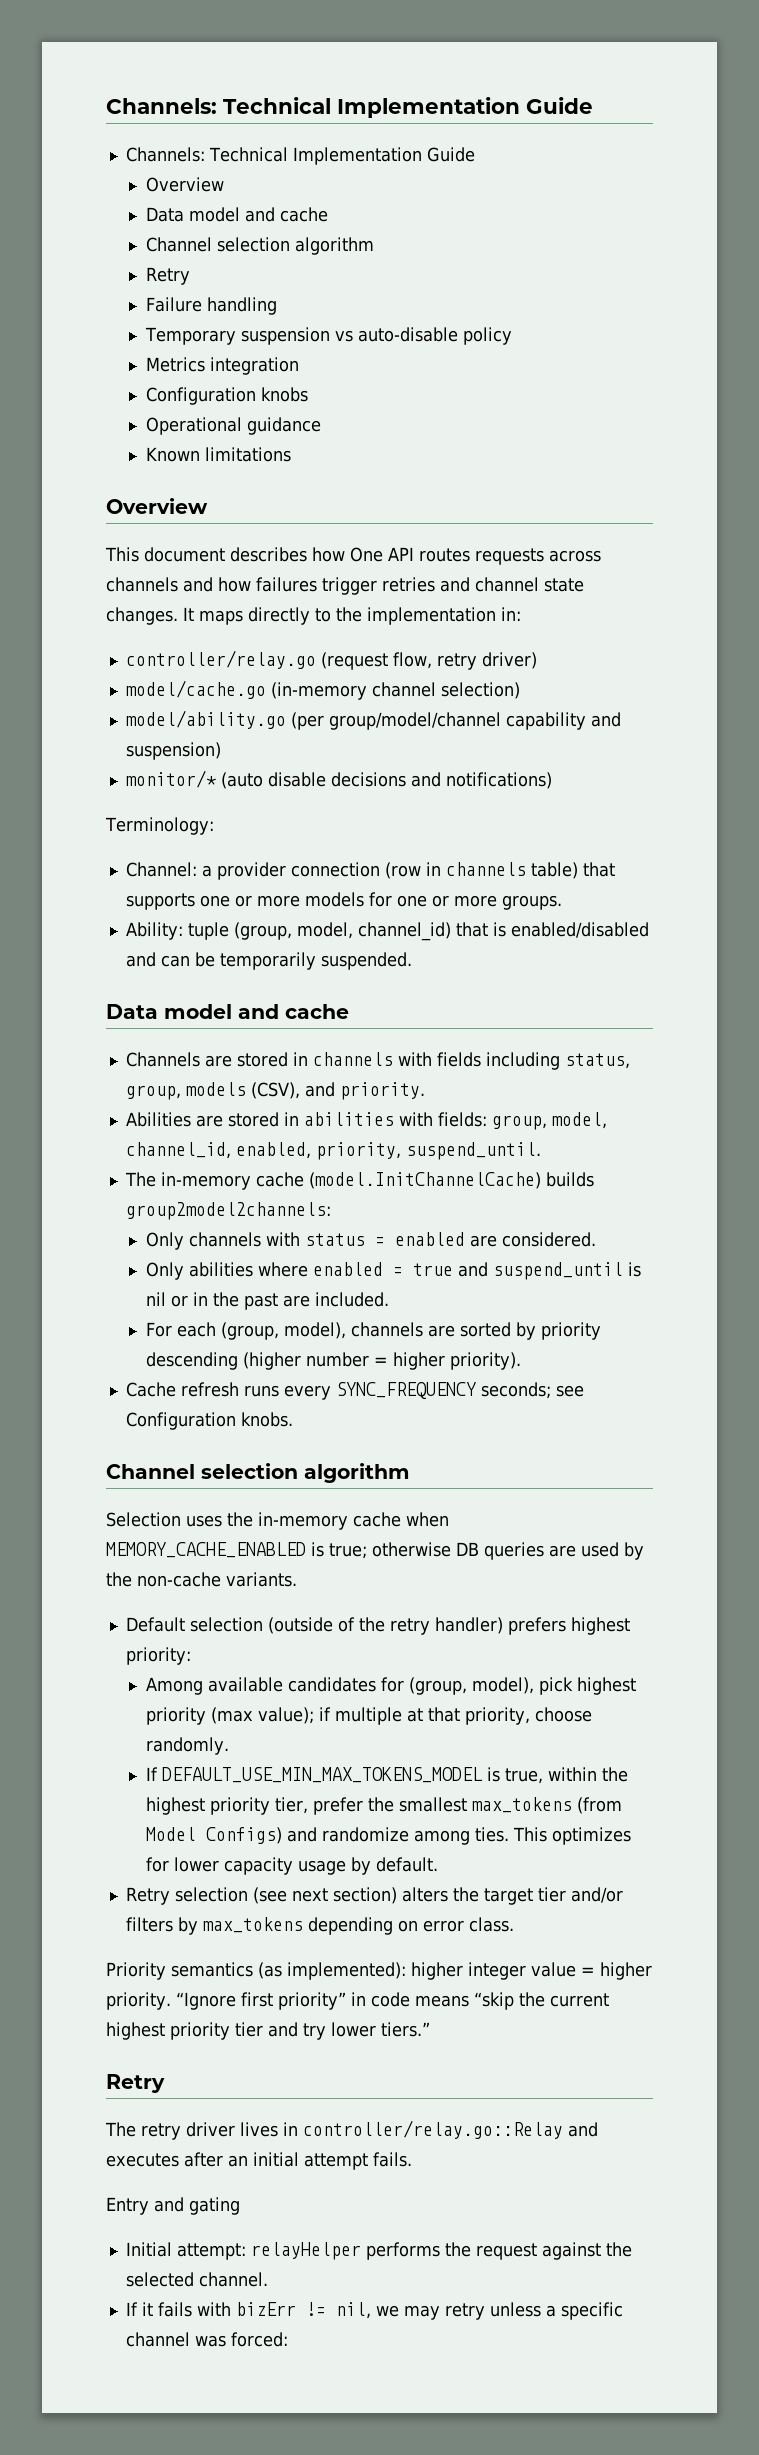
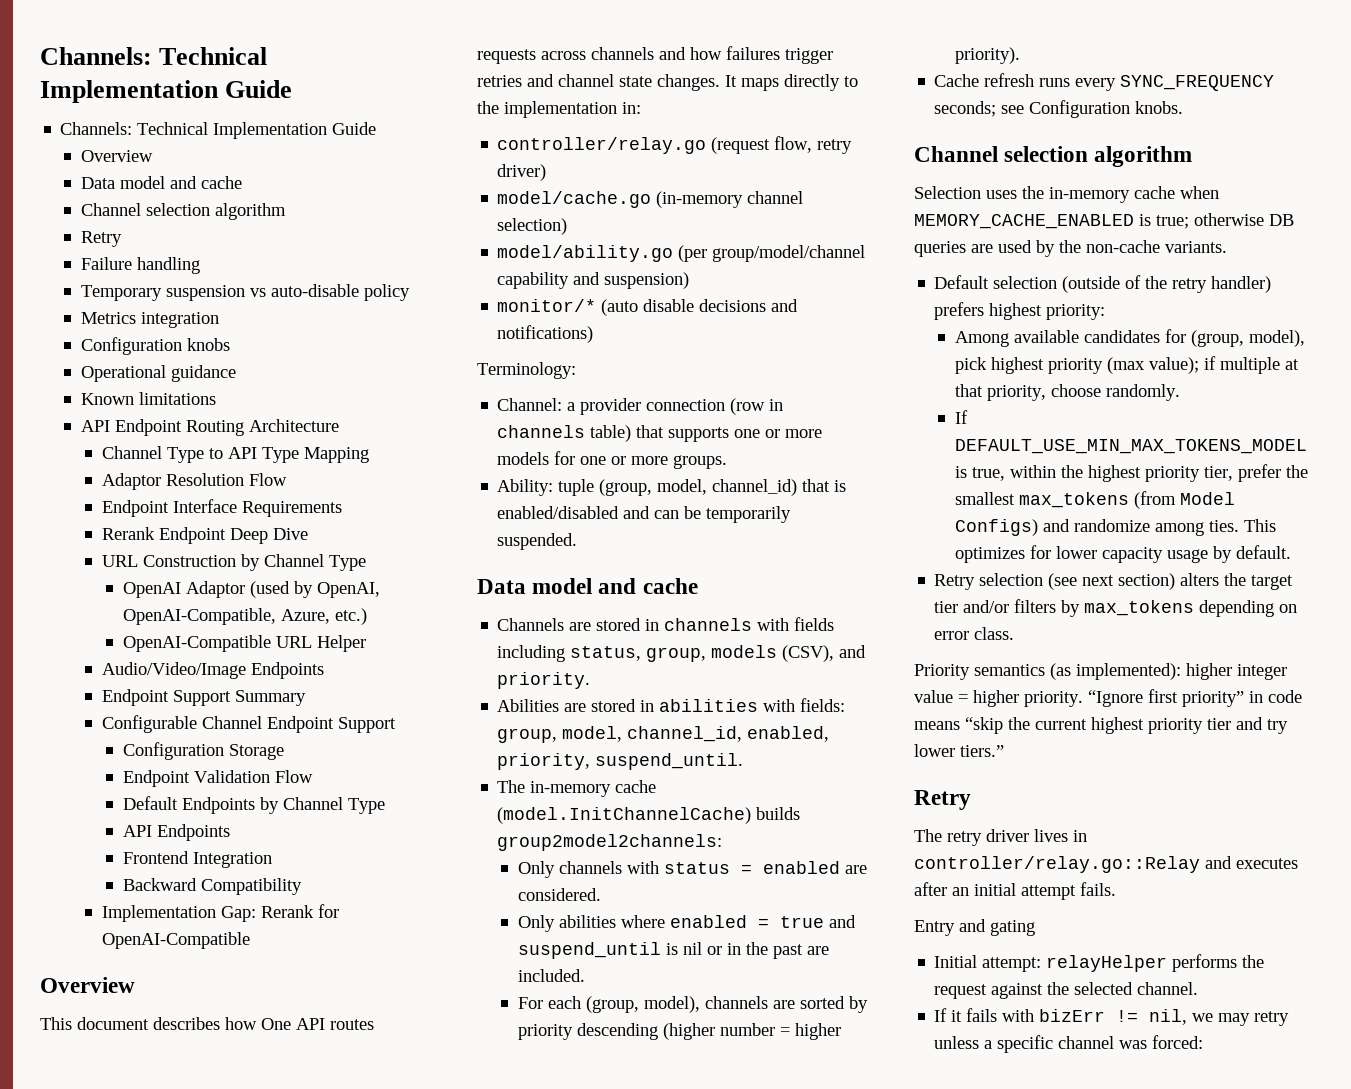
(291, 454) none -> [81,419,340,436] [101,446,369,463] [101,473,287,490] [101,499,342,517] [101,527,308,544] [101,554,366,571] [122,581,380,598] [122,608,367,625] [122,635,366,652] [101,662,324,679] [101,689,306,706] [101,715,396,733] [122,742,284,760] [122,770,313,787] [122,796,385,814] [122,824,230,841] [122,851,272,868] [122,878,302,895] [101,904,339,922] [101,932,250,949] // API Endpoint Routing Architecture // Channel Type to API Type Mapping // Adaptor Resolution Flow // Endpoint Interface Requirements // Rerank Endpoint Deep Dive // URL Construction by Channel Type // OpenAI Adaptor (used by OpenAI, OpenAI-Compatible, Azure, etc.) // OpenAI-Compatible URL Helper // Audio/Video/Image Endpoints // Endpoint Support Summary // Configurable Channel Endpoint Support // Configuration Storage // Endpoint Validation Flow // Default Endpoints by Channel Type // API Endpoints // Frontend Integration // Backward Compatibility // Implementation Gap: Rerank for OpenAI-Compatible

